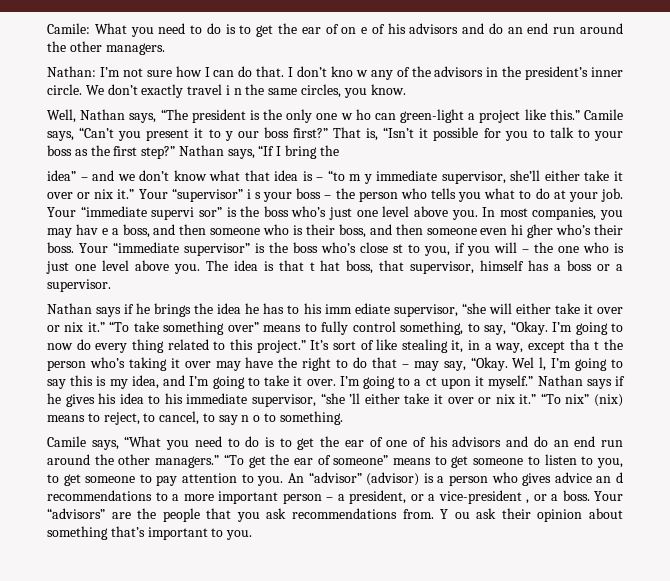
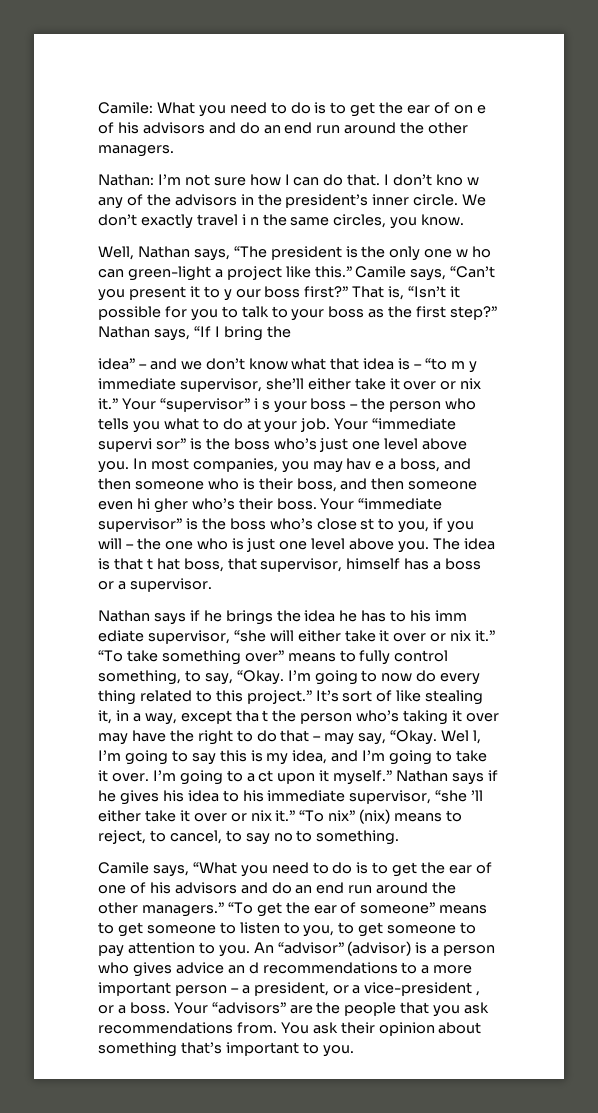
[241,415,261,422] n o -> [273,833,293,842] no
[440,509,470,519] Y ou -> [280,1022,309,1034] You

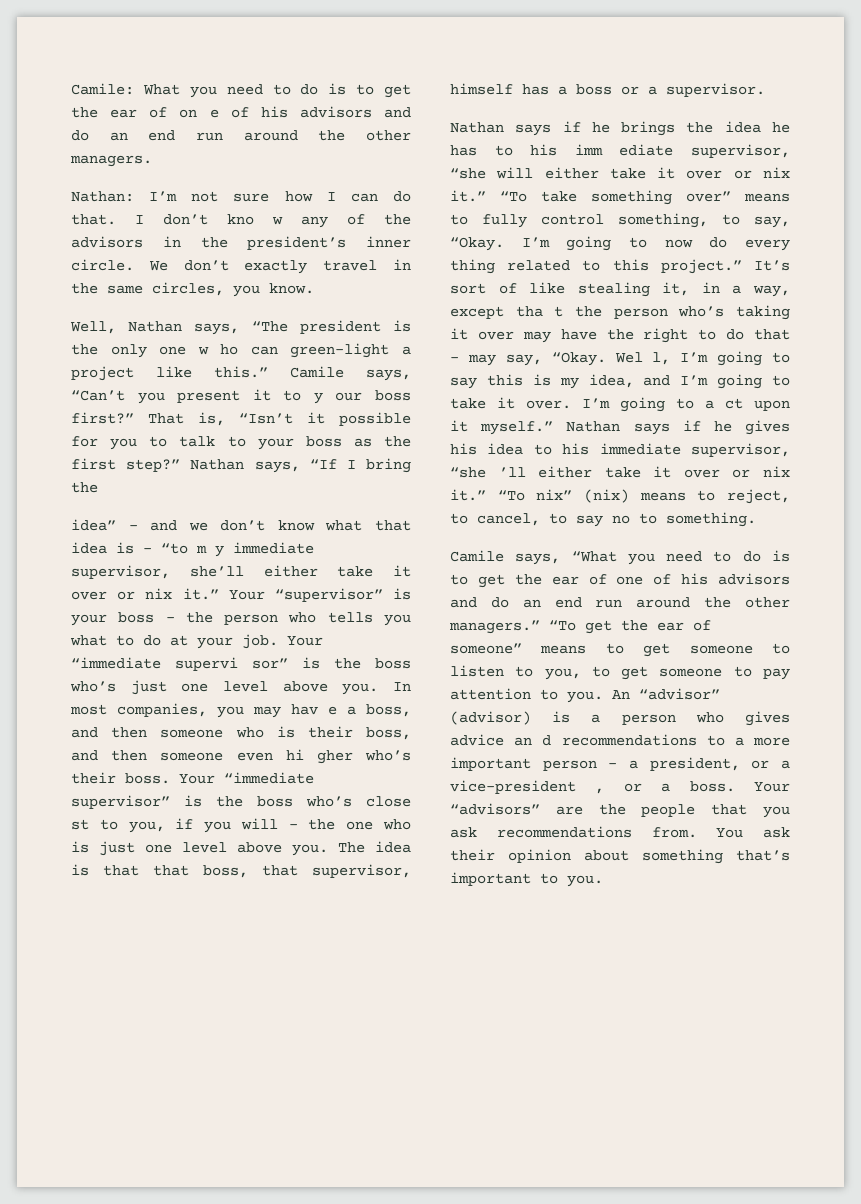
[241,214,259,225] i n -> [393,259,412,270] in
[253,398,270,410] i s -> [393,588,411,600] is
[146,558,180,570] t hat -> [153,865,189,876] that

